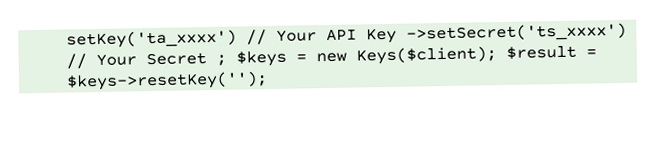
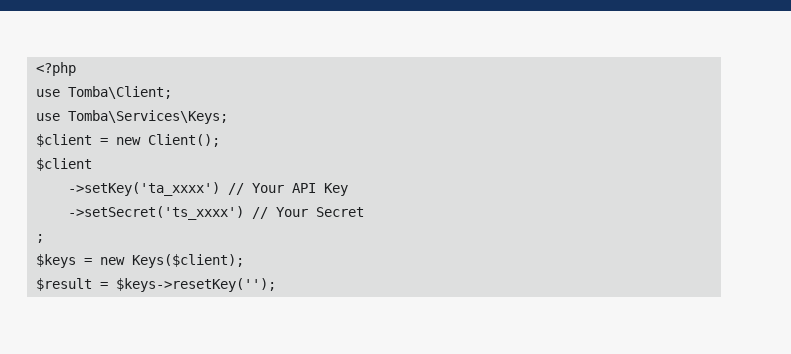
[66,29,238,49] setKey('ta_xxxx') -> [36,62,77,76] [36,86,173,99] [36,110,229,124] [36,134,221,147] [36,158,93,171] [68,182,221,196] <?php // use Tomba\Client; // use Tomba\Services\Keys; // $client = new Client(); // $client // ->setKey('ta_xxxx')
(398, 35) none -> (349, 189) //
(208, 59) none -> (365, 212) //
(228, 60) none -> (45, 238) //
(498, 55) none -> (245, 261) //

